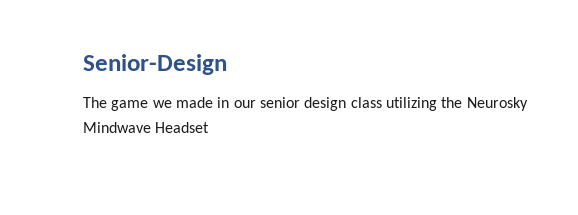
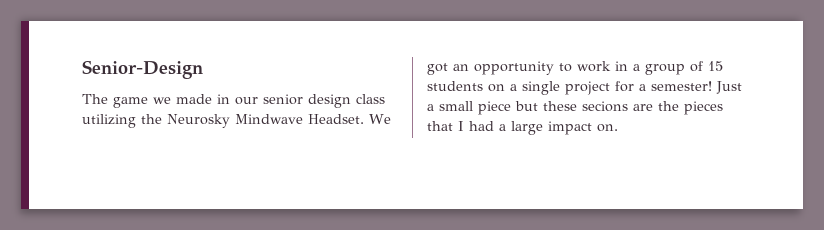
[155,122,210,133] Headset -> [308,114,391,124] [427,61,723,75] [427,81,742,95] [427,101,723,115] [427,121,618,135] Headset. We got an opportunity to work in a group of 15 students on a single project for a semester! Just a small piece but these secions are the pieces that I had a large impact on.

